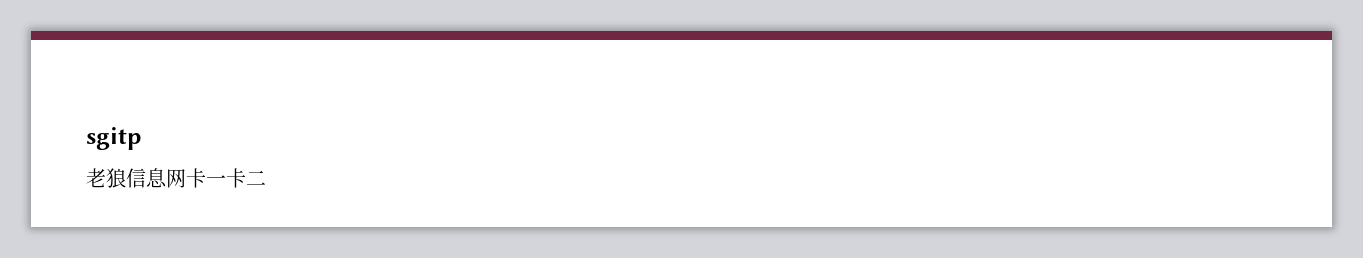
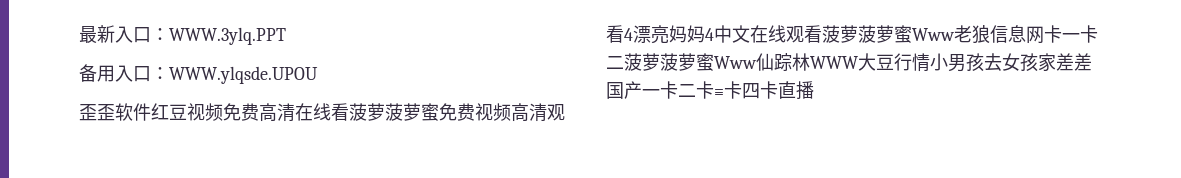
[86,127,142,150] sgitp // -> [79,25,286,45] [79,64,318,84] [79,103,565,122] [606,25,955,44] 最新入口：WWW.3ylq.PPT // 备用入口：WWW.ylqsde.UPOU // 歪歪软件红豆视频免费高清在线看菠萝菠萝蜜免费视频高清观看4漂亮妈妈4中文在线观看菠萝菠萝蜜Www
(266, 178) none -> [624,53,1092,72] [606,81,814,100] 菠萝菠萝蜜Www仙踪林WWW大豆行情小男孩去女孩家差差国产一卡二卡≡卡四卡直播

